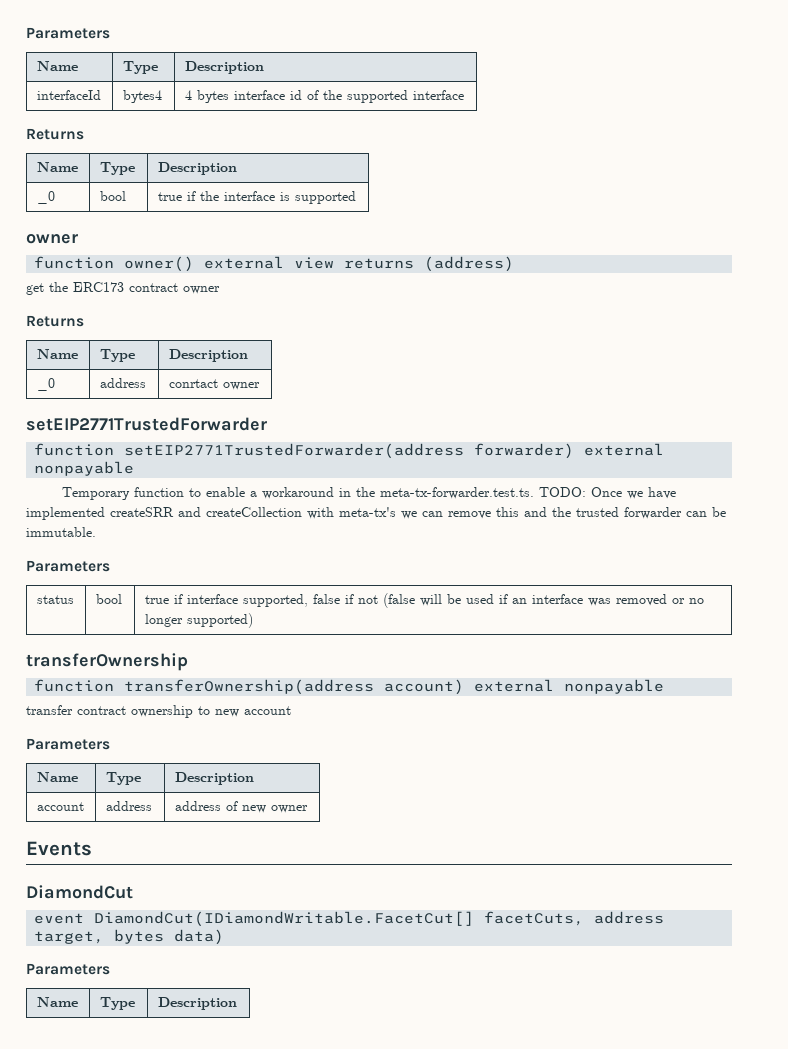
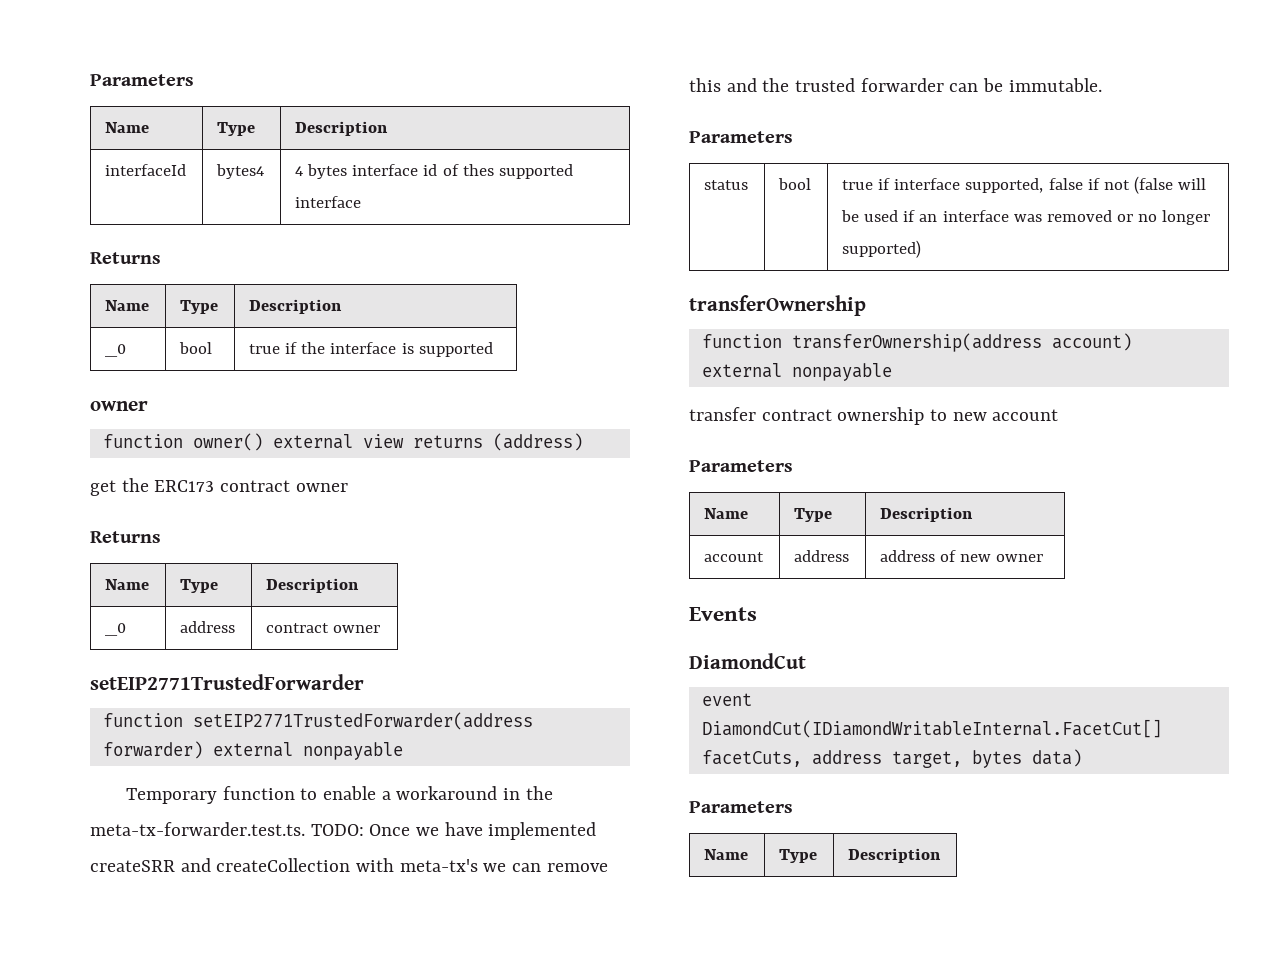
[322,90,342,100] the -> [462,164,494,176] thes
[168,379,218,388] conrtact -> [266,623,330,633] contract
[94,911,475,927] DiamondCut(IDiamondWritable.FacetCut[] -> [701,719,1162,738] DiamondCut(IDiamondWritableInternal.FacetCut[]

